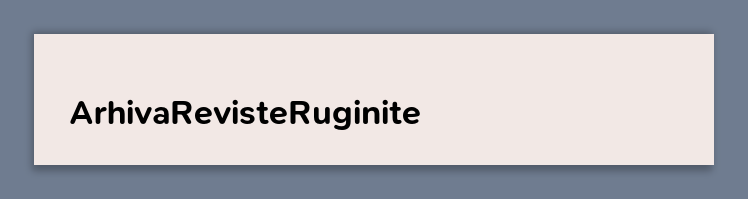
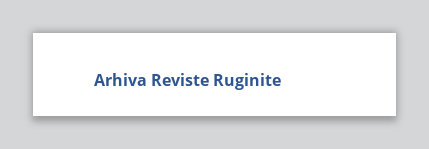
[69,99,421,130] ArhivaRevisteRuginite -> [94,73,282,90] Arhiva Reviste Ruginite

